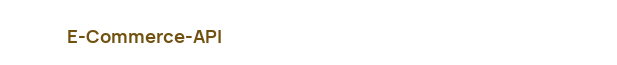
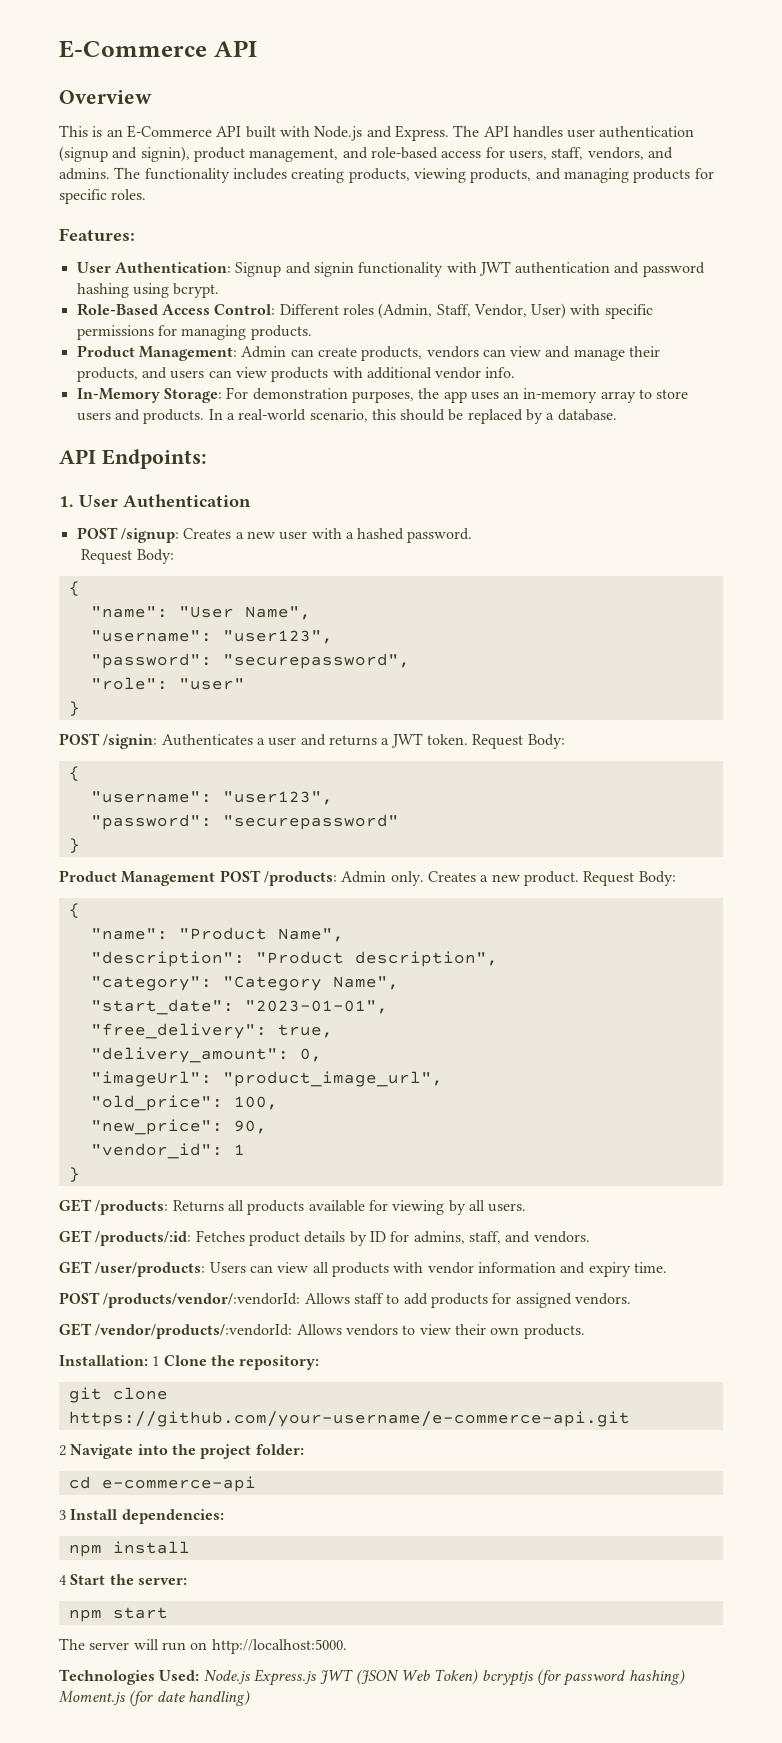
[67,30,222,43] E-Commerce-API -> [59,40,257,58] [59,90,152,104] [59,125,695,141] [59,146,673,162] [59,167,714,183] [59,189,147,204] [59,228,135,242] [76,261,705,277] [76,283,220,298] [76,303,653,319] [76,325,312,340] [76,345,661,361] [76,367,516,382] [76,387,689,403] [76,409,617,424] [59,449,207,469] [59,494,251,508] [76,527,473,543] [81,549,174,564] [68,581,80,596] [90,606,311,620] [90,630,333,644] [90,653,410,669] [90,677,245,690] [68,701,80,716] [59,733,565,749] [68,766,80,781] [90,791,333,805] [90,814,399,830] [68,838,80,853] [59,870,676,886] [68,903,80,918] [90,927,344,942] [90,951,498,967] [90,976,399,991] [90,999,388,1015] [90,1023,333,1039] [90,1047,322,1063] [90,1071,443,1087] [90,1095,278,1111] [90,1119,267,1135] [90,1143,245,1159] [68,1167,80,1182] [59,1199,527,1215] [59,1230,590,1246] [59,1261,667,1277] [59,1292,631,1308] [59,1323,585,1339] [59,1355,320,1370] [68,1387,168,1403] [68,1411,630,1427] [59,1444,304,1459] [68,1476,256,1492] [59,1509,224,1524] [68,1541,190,1557] [59,1574,187,1585] [68,1607,168,1622] [59,1638,347,1654] [59,1669,685,1686] [59,1690,250,1706] E-Commerce API // Overview // This is an E-Commerce API built with Node.js and Express. The API handles user authentication (signup and signin), product management, and role-based access for users, staff, vendors, and admins. The functionality includes creating products, viewing products, and managing products for specific roles. // Features: // User Authentication: Signup and signin functionality with JWT authentication and password hashing using bcrypt. // Role-Based Access Control: Different roles (Admin, Staff, Vendor, User) with specific permissions for managing products. // Product Management: Admin can create products, vendors can view and manage their products, and users can view products with additional vendor info. // In-Memory Storage: For demonstration purposes, the app uses an in-memory array to store users and products. In a real-world scenario, this should be replaced by a database. // API Endpoints: // 1. User Authentication // POST /signup: Creates a new user with a hashed password. // Request Body: // { // "name": "User Name", // "username": "user123", // "password": "securepassword", // "role": "user" // } // POST /signin: Authenticates a user and returns a JWT token. Request Body: // { // "username": "user123", // "password": "securepassword" // } // Product Management POST /products: Admin only. Creates a new product. Request Body: // { // "name": "Product Name", // "description": "Product description", // "category": "Category Name", // "start_date": "2023-01-01", // "free_delivery": true, // "delivery_amount": 0, // "imageUrl": "product_image_url", // "old_price": 100, // "new_price": 90, // "vendor_id": 1 // } // GET /products: Returns all products available for viewing by all users. // GET /products/:id: Fetches product details by ID for admins, staff, and vendors. // GET /user/products: Users can view all products with vendor information and expiry time. // POST /products/vendor/:vendorId: Allows staff to add products for assigned vendors. // GET /vendor/products/:vendorId: Allows vendors to view their own products. // Installation: 1 Clone the repository: // git clone https://github.com/your-username/e-commerce-api.git // 2 Navigate into the project folder: // cd e-commerce-api // 3 Install dependencies: // npm install // 4 Start the server: // npm start // The server will run on http://localhost:5000. // Technologies Used: Node.js Express.js JWT (JSON Web Token) bcryptjs (for password hashing) Moment.js (for date handling)

